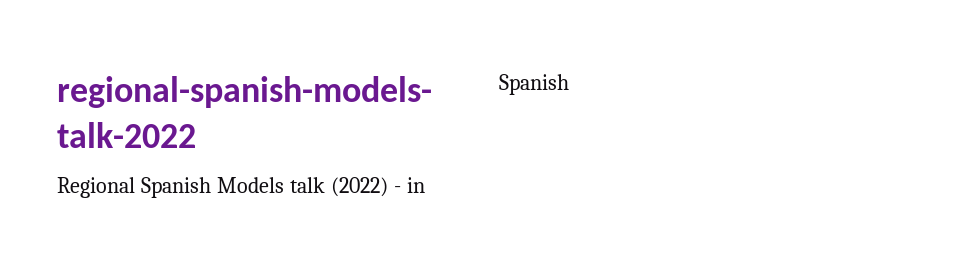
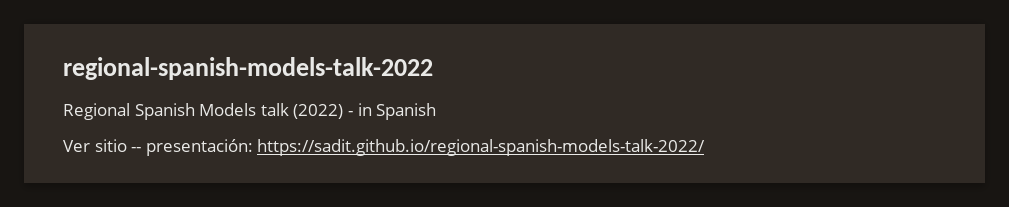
(569, 84) none -> [63,139,706,156] // Ver sitio -- presentación: https://sadit.github.io/regional-spanish-models-talk-2022/

